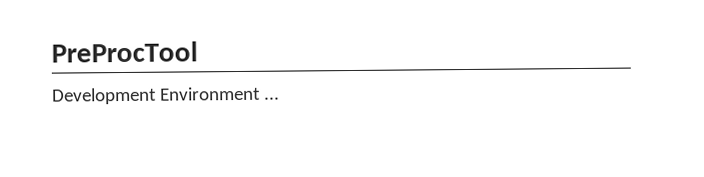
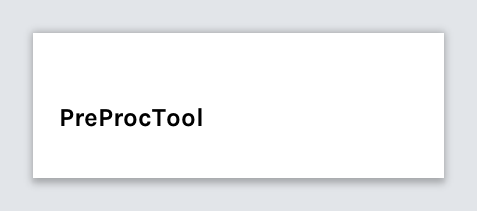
[51,86,280,105] // Development Environment ... -> (204, 117) none

